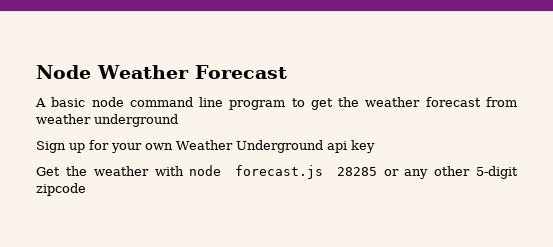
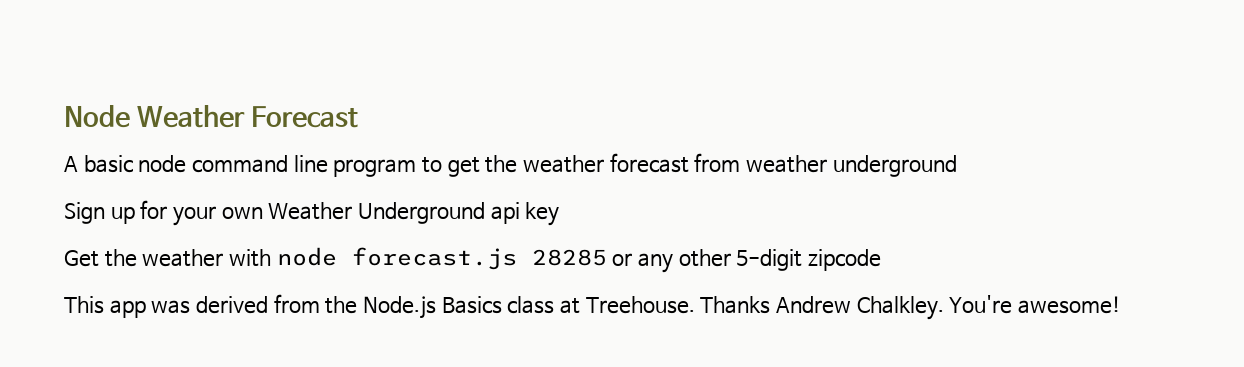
(86, 189) none -> [64,294,1121,320] // This app was derived from the Node.js Basics class at Treehouse. Thanks Andrew Chalkley. You're awesome!

